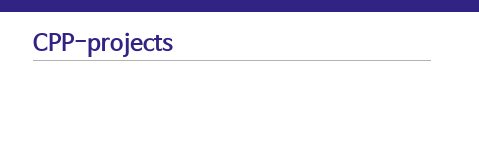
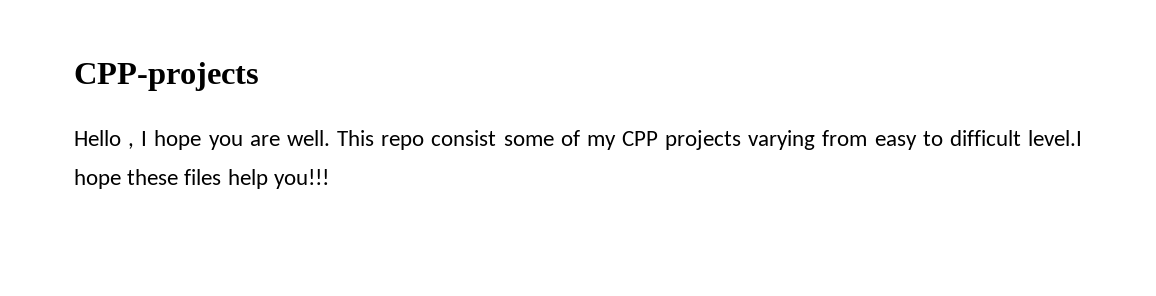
(173, 45) none -> [74,130,1082,150] [74,169,329,189] // Hello , I hope you are well. This repo consist some of my CPP projects varying from easy to difficult level.I hope these files help you!!!

